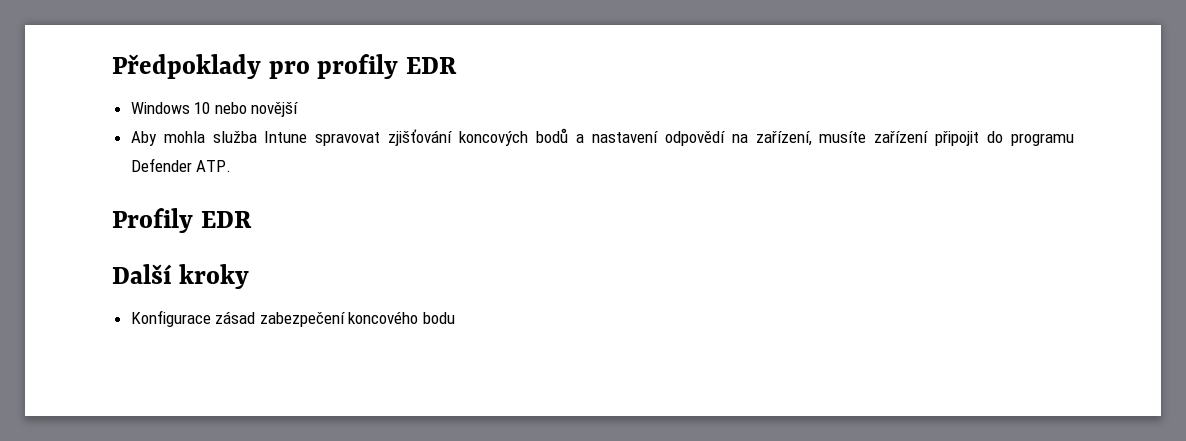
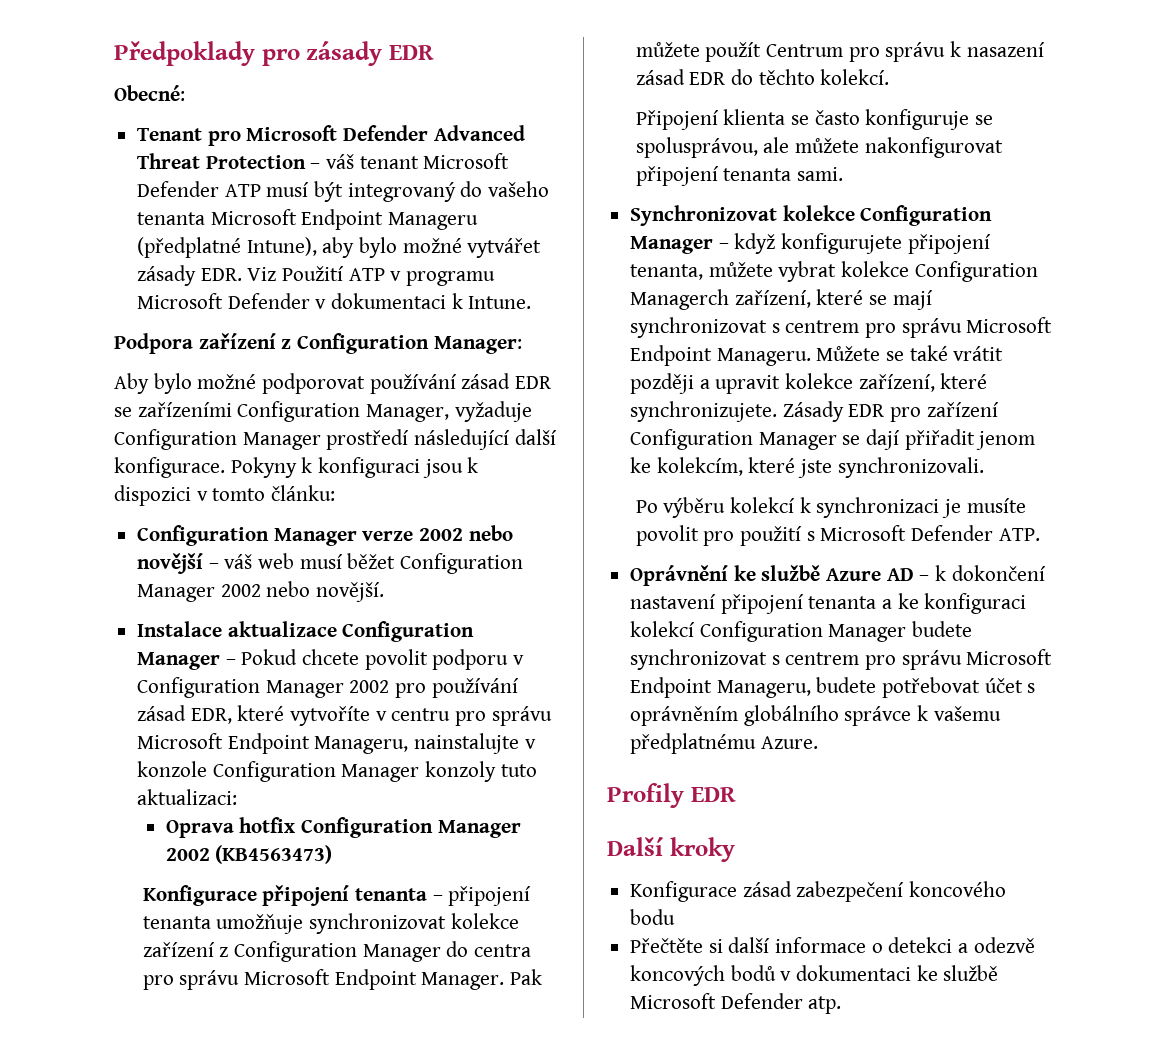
[317,54,458,79] [130,102,300,117] [130,128,1074,146] [130,158,232,172] profily EDR // Windows 10 nebo novější // Aby mohla služba Intune spravovat zjišťování koncových bodů a nastavení odpovědí na zařízení, musíte zařízení připojit do programu Defender ATP. -> [306,41,434,66] [114,85,185,101] [137,125,525,146] [137,153,510,169] [137,181,550,202] [137,209,479,230] [137,237,542,258] [137,265,496,286] [137,293,532,309] [114,333,522,354] [114,373,553,394] [114,401,532,422] [114,429,557,450] [114,457,479,478] [114,485,336,506] [137,525,513,546] [137,553,524,574] [137,581,385,602] [137,621,475,642] [137,649,525,670] [137,677,519,698] [137,705,552,726] [137,733,536,754] [137,761,537,782] [137,789,238,805] [165,817,521,838] [165,845,333,864] [142,885,532,906] [142,913,519,934] [142,941,531,962] [142,969,542,990] [635,41,1045,62] [635,69,890,85] [635,109,993,130] [635,137,1003,158] [635,166,843,186] [630,205,993,226] [630,233,991,254] [630,261,1038,282] [630,289,933,310] [630,317,1053,338] [630,345,1004,366] [630,373,988,394] [630,401,999,422] [630,429,1036,450] [630,457,984,478] [635,497,1026,518] [635,525,1040,546] [630,565,1046,586] [630,593,1027,614] [630,621,973,642] [630,649,1053,670] [630,677,1036,698] [630,705,1001,726] [630,733,818,754] zásady EDR // Obecné: // Tenant pro Microsoft Defender Advanced Threat Protection – váš tenant Microsoft Defender ATP musí být integrovaný do vašeho tenanta Microsoft Endpoint Manageru (předplatné Intune), aby bylo možné vytvářet zásady EDR. Viz Použití ATP v programu Microsoft Defender v dokumentaci k Intune. // Podpora zařízení z Configuration Manager: // Aby bylo možné podporovat používání zásad EDR se zařízeními Configuration Manager, vyžaduje Configuration Manager prostředí následující další konfigurace. Pokyny k konfiguraci jsou k dispozici v tomto článku: // Configuration Manager verze 2002 nebo novější – váš web musí běžet Configuration Manager 2002 nebo novější. // Instalace aktualizace Configuration Manager – Pokud chcete povolit podporu v Configuration Manager 2002 pro používání zásad EDR, které vytvoříte v centru pro správu Microsoft Endpoint Manageru, nainstalujte v konzole Configuration Manager konzoly tuto aktualizaci: // Oprava hotfix Configuration Manager 2002 (KB4563473) // Konfigurace připojení tenanta – připojení tenanta umožňuje synchronizovat kolekce zařízení z Configuration Manager do centra pro správu Microsoft Endpoint Manager. Pak můžete použít Centrum pro správu k nasazení zásad EDR do těchto kolekcí. // Připojení klienta se často konfiguruje se spolusprávou, ale můžete nakonfigurovat připojení tenanta sami. // Synchronizovat kolekce Configuration Manager – když konfigurujete připojení tenanta, můžete vybrat kolekce Configuration Managerch zařízení, které se mají synchronizovat s centrem pro správu Microsoft Endpoint Manageru. Můžete se také vrátit později a upravit kolekce zařízení, které synchronizujete. Zásady EDR pro zařízení Configuration Manager se dají přiřadit jenom ke kolekcím, které jste synchronizovali. // Po výběru kolekcí k synchronizaci je musíte povolit pro použití s Microsoft Defender ATP. // Oprávnění ke službě Azure AD – k dokončení nastavení připojení tenanta a ke konfiguraci kolekcí Configuration Manager budete synchronizovat s centrem pro správu Microsoft Endpoint Manageru, budete potřebovat účet s oprávněním globálního správce k vašemu předplatnému Azure.
(456, 318) none -> [630,937,1035,953] [630,965,999,986] [630,993,842,1014] // Přečtěte si další informace o detekci a odezvě koncových bodů v dokumentaci ke službě Microsoft Defender atp.

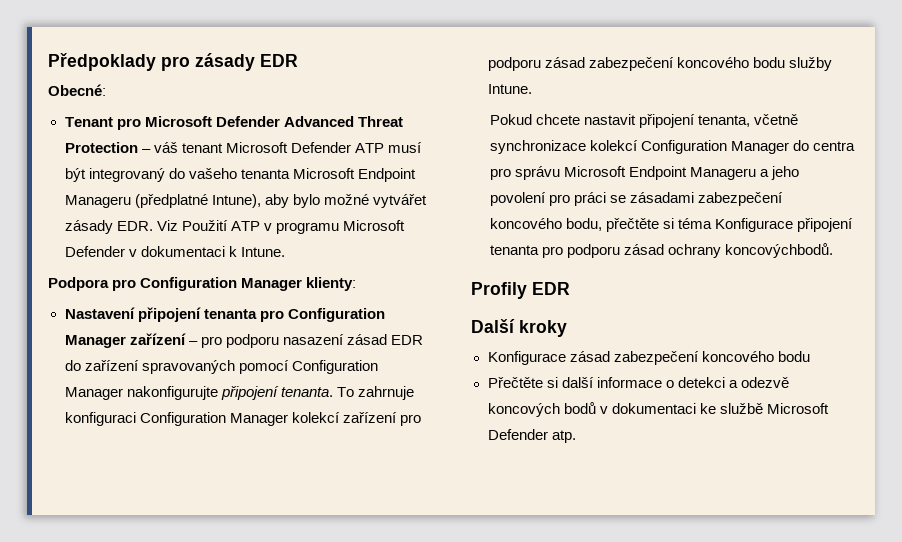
[198,333,522,354] [114,373,553,394] [114,401,532,422] [114,429,557,450] [114,457,479,478] [114,485,336,506] [137,525,513,546] [137,553,524,574] [137,581,385,602] [137,621,475,642] [137,649,525,670] [137,677,519,698] [137,705,552,726] [137,733,536,754] [137,761,537,782] [137,789,238,805] [165,817,521,838] [165,845,333,864] [142,885,532,906] [142,913,519,934] [142,942,229,957] zařízení z Configuration Manager: // Aby bylo možné podporovat používání zásad EDR se zařízeními Configuration Manager, vyžaduje Configuration Manager prostředí následující další konfigurace. Pokyny k konfiguraci jsou k dispozici v tomto článku: // Configuration Manager verze 2002 nebo novější – váš web musí běžet Configuration Manager 2002 nebo novější. // Instalace aktualizace Configuration Manager – Pokud chcete povolit podporu v Configuration Manager 2002 pro používání zásad EDR, které vytvoříte v centru pro správu Microsoft Endpoint Manageru, nainstalujte v konzole Configuration Manager konzoly tuto aktualizaci: // Oprava hotfix Configuration Manager 2002 (KB4563473) // Konfigurace připojení tenanta – připojení tenanta umožňuje synchronizovat kolekce zařízení z -> [112,277,357,291] [64,307,385,322] [64,333,423,348] [64,360,378,374] [64,386,414,400] [64,412,421,426] [487,57,832,71] [487,84,532,94] [489,114,798,128] [489,140,638,154] pro Configuration Manager klienty: // Nastavení připojení tenanta pro Configuration Manager zařízení – pro podporu nasazení zásad EDR do zařízení spravovaných pomocí Configuration Manager nakonfigurujte připojení tenanta. To zahrnuje konfiguraci Configuration Manager kolekcí zařízení pro podporu zásad zabezpečení koncového bodu služby Intune. // Pokud chcete nastavit připojení tenanta, včetně synchronizace kolekcí
[421,969,542,990] [635,41,1045,62] [635,69,890,85] [635,109,993,130] [635,137,1003,158] [635,166,843,186] [630,205,993,226] [630,233,991,254] [630,261,1038,282] [630,289,933,310] [630,317,1053,338] [630,345,1004,366] [630,373,988,394] [630,401,999,422] [630,429,1036,450] [630,457,984,478] [635,497,1026,518] [635,525,1040,546] [630,565,1046,586] [630,593,1027,614] [630,621,973,642] [630,649,1053,670] [630,677,1036,698] [630,705,1001,726] [630,733,818,754] Manager. Pak můžete použít Centrum pro správu k nasazení zásad EDR do těchto kolekcí. // Připojení klienta se často konfiguruje se spolusprávou, ale můžete nakonfigurovat připojení tenanta sami. // Synchronizovat kolekce Configuration Manager – když konfigurujete připojení tenanta, můžete vybrat kolekce Configuration Managerch zařízení, které se mají synchronizovat s centrem pro správu Microsoft Endpoint Manageru. Můžete se také vrátit později a upravit kolekce zařízení, které synchronizujete. Zásady EDR pro zařízení Configuration Manager se dají přiřadit jenom ke kolekcím, které jste synchronizovali. // Po výběru kolekcí k synchronizaci je musíte povolit pro použití s Microsoft Defender ATP. // Oprávnění ke službě Azure AD – k dokončení nastavení připojení tenanta a ke konfiguraci kolekcí Configuration Manager budete synchronizovat s centrem pro správu Microsoft Endpoint Manageru, budete potřebovat účet s oprávněním globálního správce k vašemu předplatnému Azure. -> [689,166,799,180] [489,192,783,206] [489,218,853,232] [489,243,833,258] Manageru a jeho povolení pro práci se zásadami zabezpečení koncového bodu, přečtěte si téma Konfigurace připojení tenanta pro podporu zásad ochrany koncovýchbodů.

